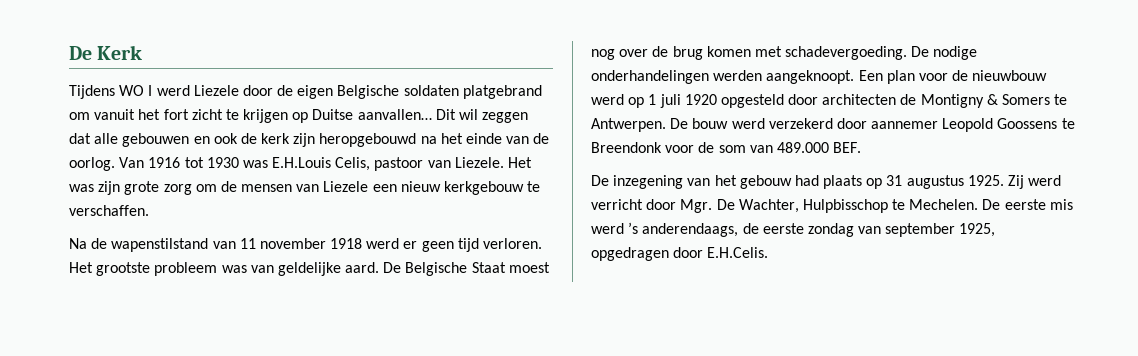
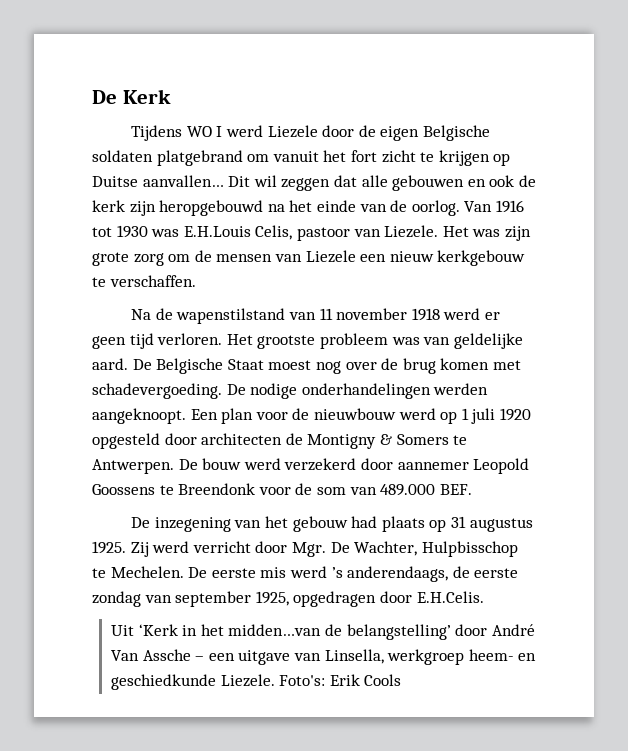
(769, 252) none -> [111,624,535,640] [111,649,537,665] [111,674,402,690] // Uit ‘Kerk in het midden…van de belangstelling’ door André Van Assche – een uitgave van Linsella, werkgroep heem- en geschiedkunde Liezele. Foto's: Erik Cools

